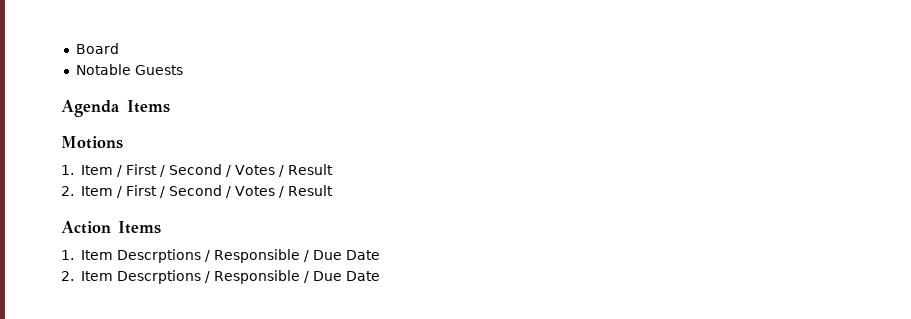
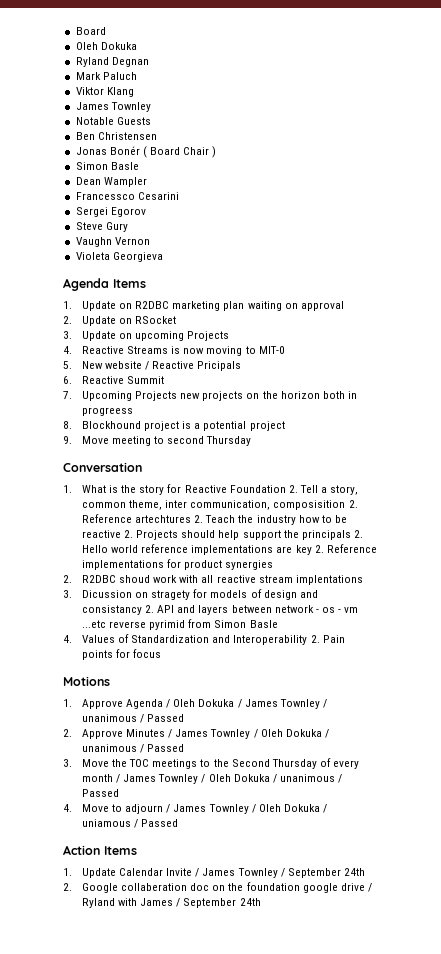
[75,64,183,75] [61,100,170,117] [61,136,123,149] [61,164,333,177] [61,185,333,198] [61,221,161,234] [61,249,380,263] [61,270,380,284] Notable Guests // Agenda Items // Motions // 1. Item / First / Second / Votes / Result // 2. Item / First / Second / Votes / Result // Action Items // 1. Item Descrptions / Responsible / Due Date // 2. Item Descrptions / Responsible / Due Date -> [75,42,137,50] [75,57,149,67] [75,72,137,80] [75,87,134,97] [75,102,151,112] [75,117,151,125] [75,132,157,140] [75,146,217,158] [75,162,139,170] [75,177,147,187] [75,192,179,200] [75,207,146,217] [75,222,128,232] [75,237,150,247] [75,252,163,262] [63,278,146,291] [63,301,344,311] [63,316,177,326] [63,331,230,341] [63,346,285,356] [63,361,242,371] [63,376,165,384] [63,391,357,401] [82,407,134,416] [63,421,285,431] [63,436,252,446] [63,462,142,472] [63,484,359,495] [82,500,358,510] [82,514,347,525] [82,530,363,540] [82,544,377,555] [82,559,274,570] [63,575,363,585] [63,589,318,600] [82,605,359,615] [82,619,278,630] [63,634,345,645] [82,649,162,660] [63,676,110,686] [63,699,327,709] [82,714,185,723] [63,729,329,739] [82,744,185,753] [63,758,359,769] [82,774,342,784] [82,789,120,797] [63,804,327,814] [82,819,179,828] [63,845,137,855] [63,868,365,878] [63,882,372,893] [82,898,261,908] Oleh Dokuka // Ryland Degnan // Mark Paluch // Viktor Klang // James Townley // Notable Guests // Ben Christensen // Jonas Bonér ( Board Chair ) // Simon Basle // Dean Wampler // Francessco Cesarini // Sergei Egorov // Steve Gury // Vaughn Vernon // Violeta Georgieva // Agenda Items // 1. Update on R2DBC marketing plan waiting on approval // 2. Update on RSocket // 3. Update on upcoming Projects // 4. Reactive Streams is now moving to MIT-0 // 5. New website / Reactive Pricipals // 6. Reactive Summit // 7. Upcoming Projects new projects on the horizon both in progreess // 8. Blockhound project is a potential project // 9. Move meeting to second Thursday // Conversation // 1. What is the story for Reactive Foundation 2. Tell a story, common theme, inter communication, composisition 2. Reference artechtures 2. Teach the industry how to be reactive 2. Projects should help support the principals 2. Hello world reference implementations are key 2. Reference implementations for product synergies // 2. R2DBC shoud work with all reactive stream implentations // 3. Dicussion on stragety for models of design and consistancy 2. API and layers between network - os - vm ...etc reverse pyrimid from Simon Basle // 4. Values of Standardization and Interoperability 2. Pain points for focus // Motions // 1. Approve Agenda / Oleh Dokuka / James Townley / unanimous / Passed // 2. Approve Minutes / James Townley / Oleh Dokuka / unanimous / Passed // 3. Move the TOC meetings to the Second Thursday of every month / James Townley / Oleh Dokuka / unanimous / Passed // 4. Move to adjourn / James Townley / Oleh Dokuka / uniamous / Passed // Action Items // 1. Update Calendar Invite / James Townley / September 24th // 2. Google collaberation doc on the foundation google drive / Ryland with James / September 24th

